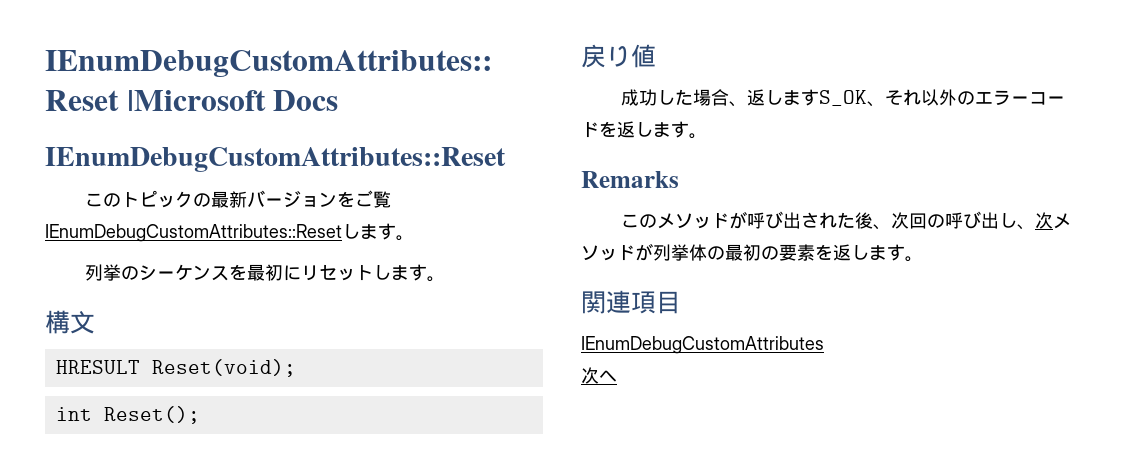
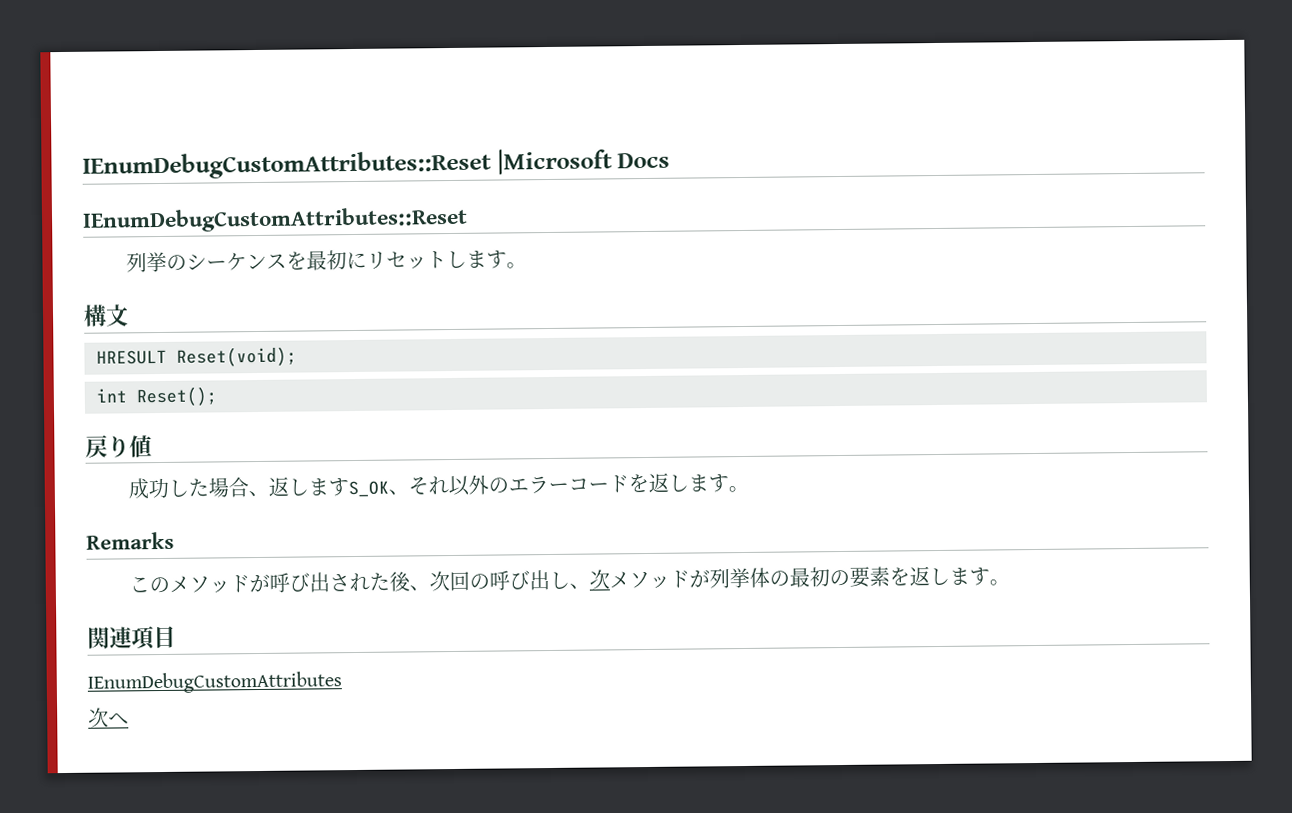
[85,190,392,208] [45,223,414,242] // このトピックの最新バージョンをご覧IEnumDebugCustomAttributes::Resetします。 -> (468, 219) none

